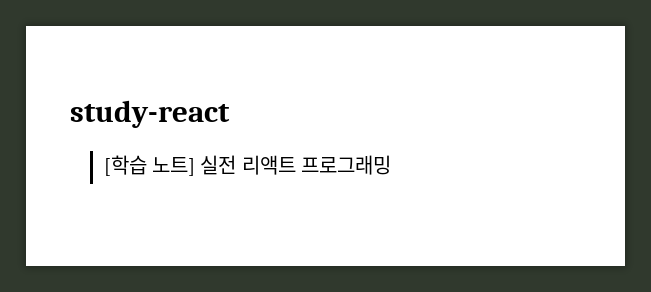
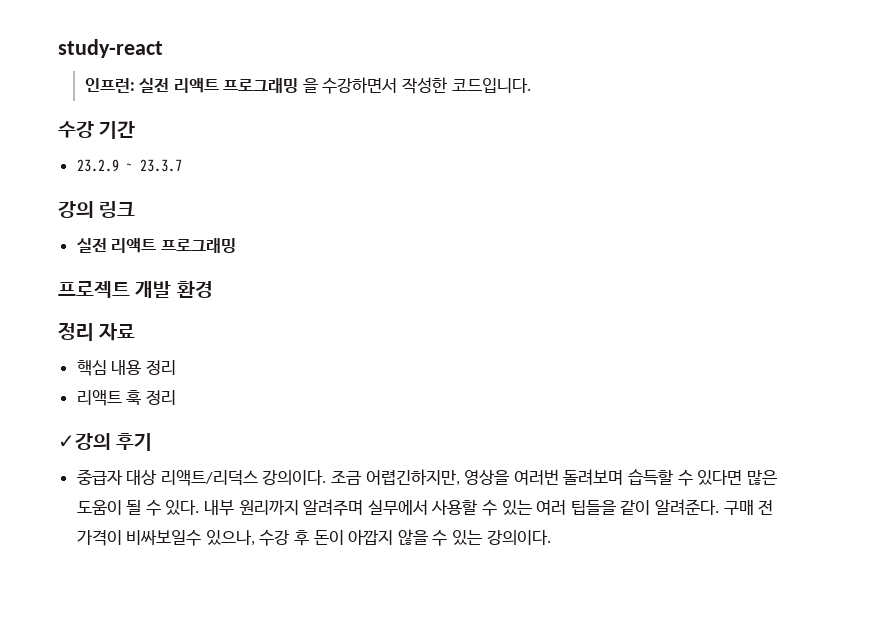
[103,155,392,176] [학습 노트] 실전 리액트 프로그래밍 -> [84,77,531,94] [58,121,136,139] [76,159,182,172] [58,201,136,218] [76,238,236,253] [58,281,213,298] [58,322,136,341] [76,360,176,376] [76,390,176,406] [58,433,153,451] [76,469,777,486] [76,499,774,516] [76,529,551,546] 인프런: 실전 리액트 프로그래밍 을 수강하면서 작성한 코드입니다. // 수강 기간 // 23.2.9 ~ 23.3.7 // 강의 링크 // 실전 리액트 프로그래밍 // 프로젝트 개발 환경 // 정리 자료 // 핵심 내용 정리 // 리액트 훅 정리 // ✓강의 후기 // 중급자 대상 리액트/리덕스 강의이다. 조금 어렵긴하지만, 영상을 여러번 돌려보며 습득할 수 있다면 많은 도움이 될 수 있다. 내부 원리까지 알려주며 실무에서 사용할 수 있는 여러 팁들을 같이 알려준다. 구매 전 가격이 비싸보일수 있으나, 수강 후 돈이 아깝지 않을 수 있는 강의이다.

